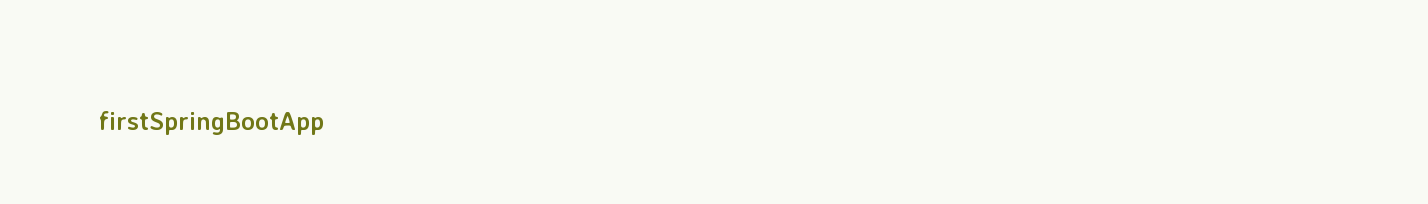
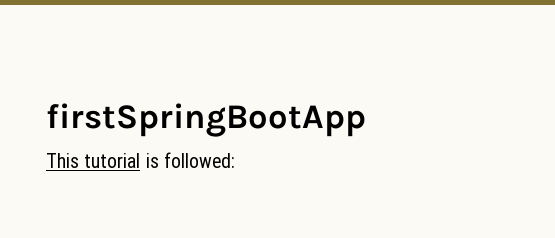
(324, 123) none -> [46,152,235,168] // This tutorial is followed:

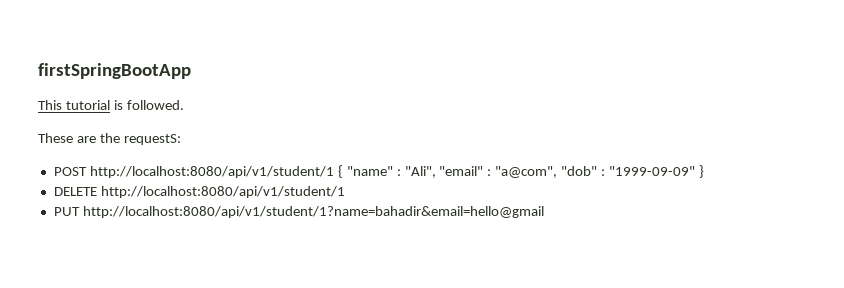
[163,152,235,168] followed: -> [126,100,184,110] [38,133,181,145] [53,165,704,178] [53,186,345,198] [53,206,544,218] followed. // These are the requestS: // POST http://localhost:8080/api/v1/student/1 { "name" : "Ali", "email" : "a@com", "dob" : "1999-09-09" } // DELETE http://localhost:8080/api/v1/student/1 // PUT http://localhost:8080/api/v1/student/1?name=bahadir&email=hello@gmail

